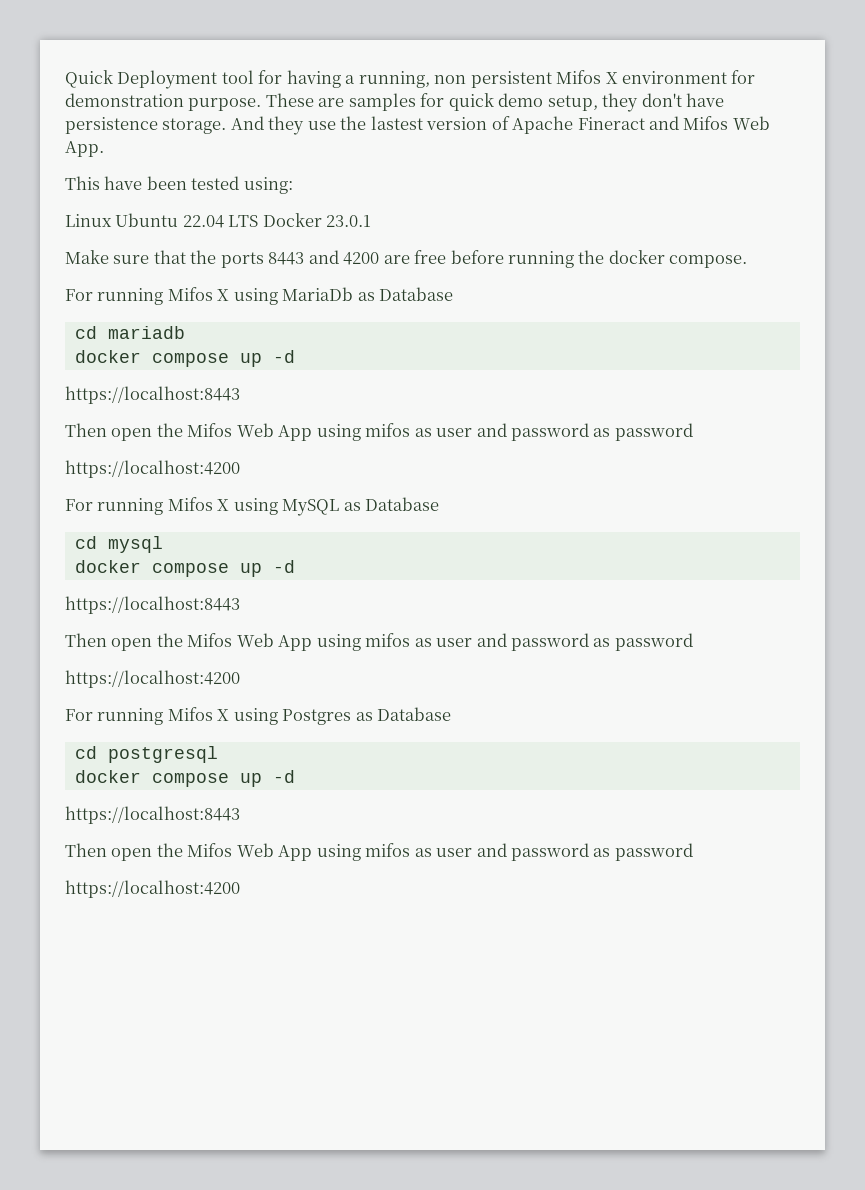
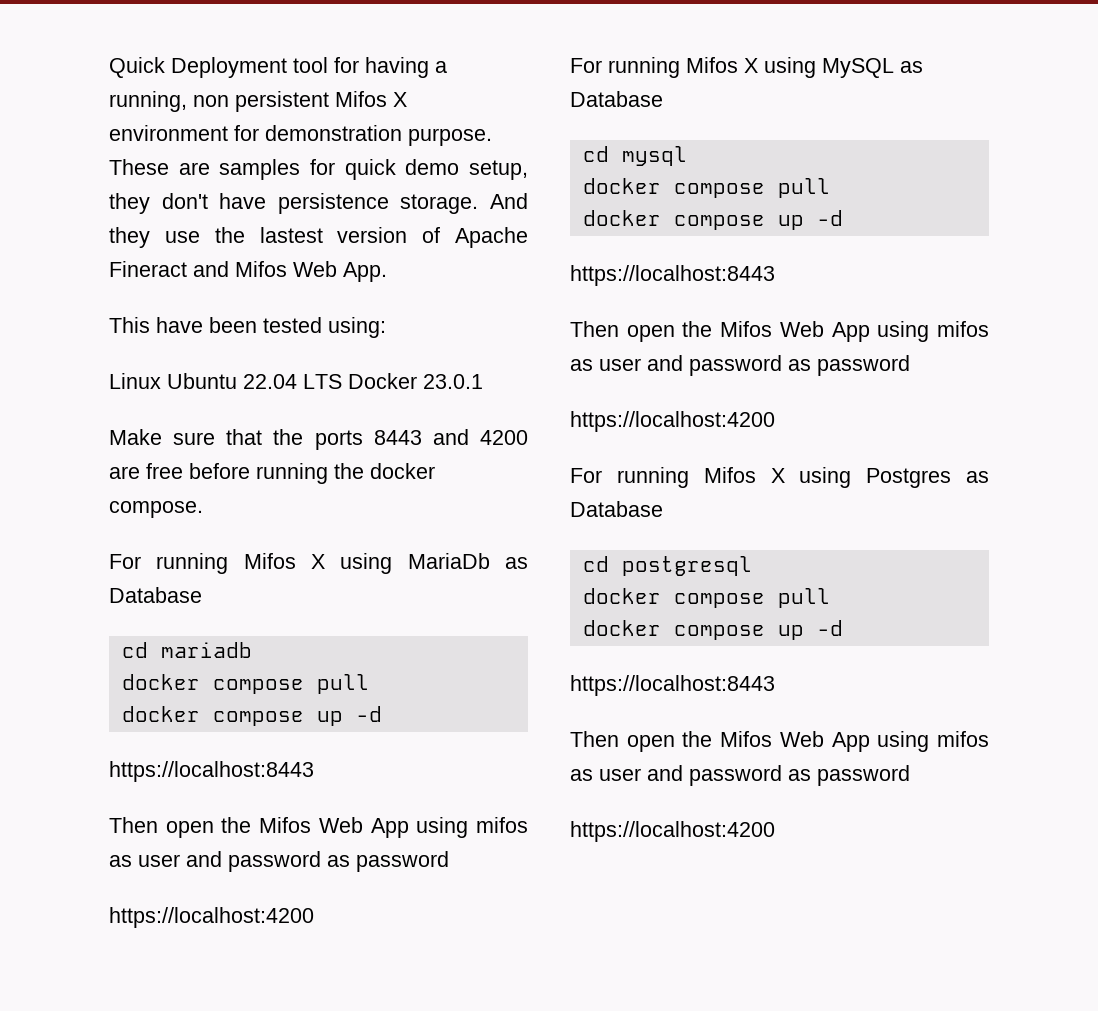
(185, 332) none -> [121,674,369,694] // docker compose pull
(163, 544) none -> [582,178,830,198] // docker compose pull
(218, 754) none -> [582,588,830,608] // docker compose pull

